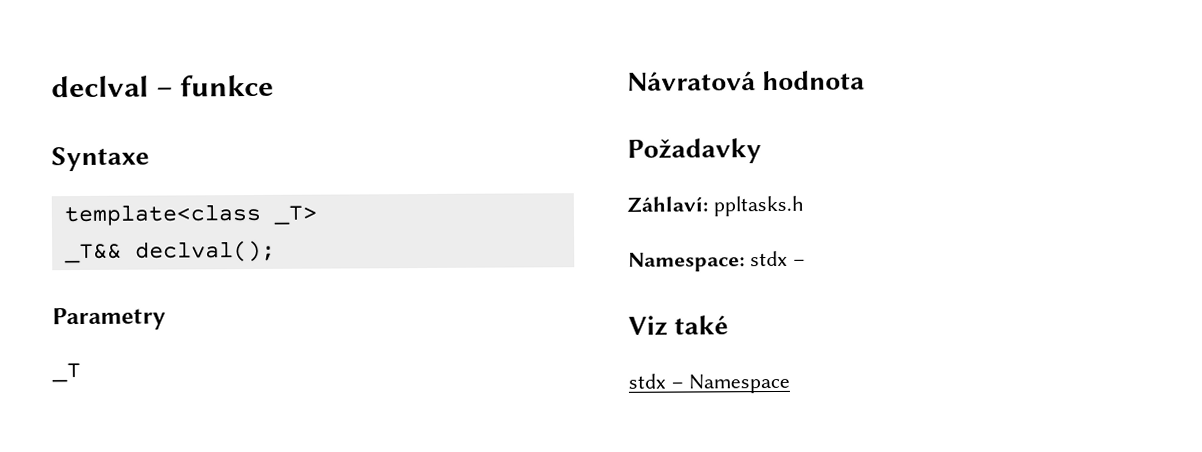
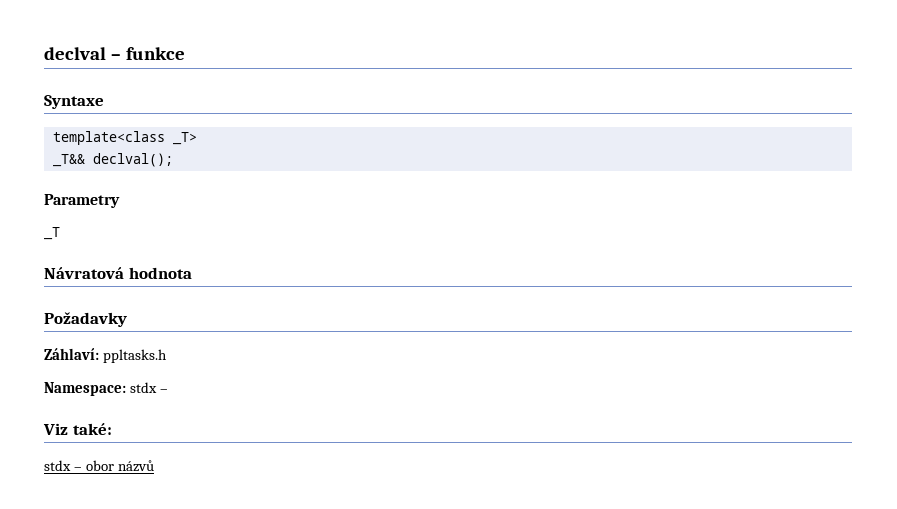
[674,315,730,335] [628,373,790,394] také // stdx – Namespace -> [72,423,112,435] [44,460,154,472] také: // stdx – obor názvů

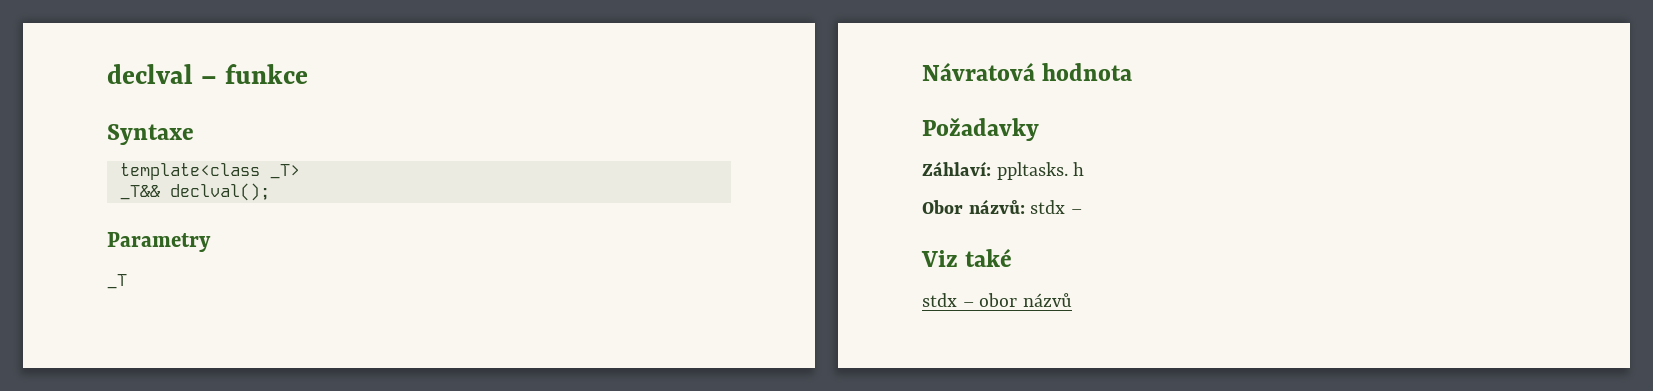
[102,349,167,363] [44,382,126,396] ppltasks.h // Namespace: -> [996,162,1085,180] [922,199,1025,214] ppltasks. h // Obor názvů:
[72,423,112,435] také: -> [965,248,1013,267] také

